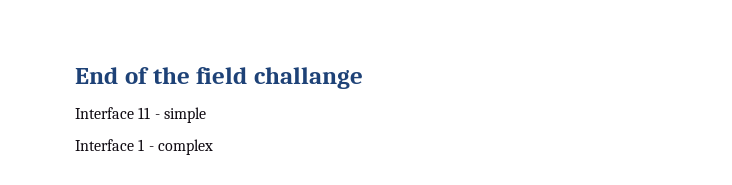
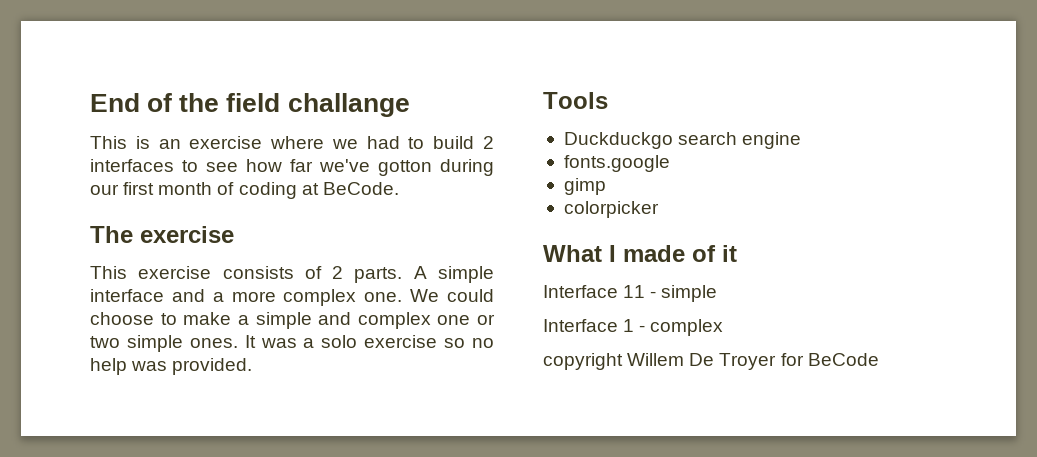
(363, 78) none -> [90,136,494,149] [90,159,494,176] [90,182,399,199] [90,226,234,243] [90,266,494,283] [90,289,494,306] [90,312,495,329] [90,335,495,352] [90,358,253,375] [543,92,608,109] [563,132,802,149] [563,155,670,172] [563,178,606,195] [563,201,659,218] [543,245,737,262] // This is an exercise where we had to build 2 interfaces to see how far we've gotton during our first month of coding at BeCode. // The exercise // This exercise consists of 2 parts. A simple interface and a more complex one. We could choose to make a simple and complex one or two simple ones. It was a solo exercise so no help was provided. // Tools // Duckduckgo search engine // fonts.google // gimp // colorpicker // What I made of it
(213, 147) none -> [543,353,879,370] // copyright Willem De Troyer for BeCode

